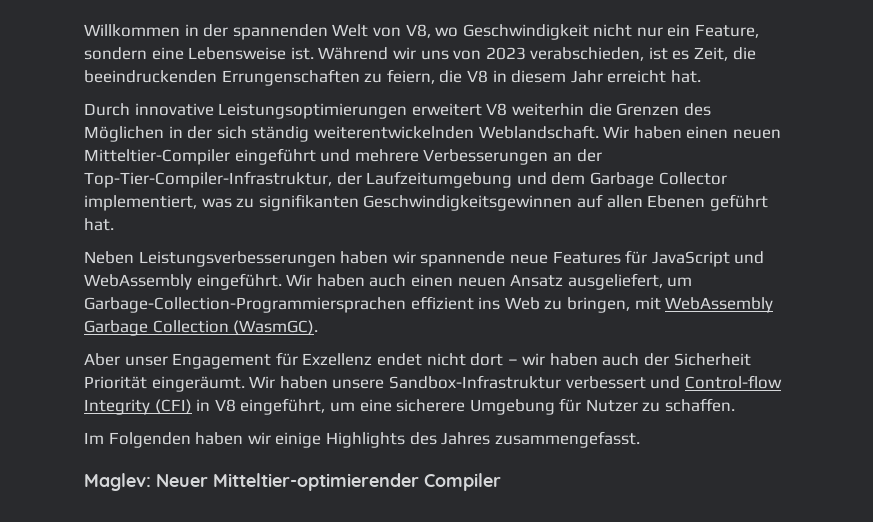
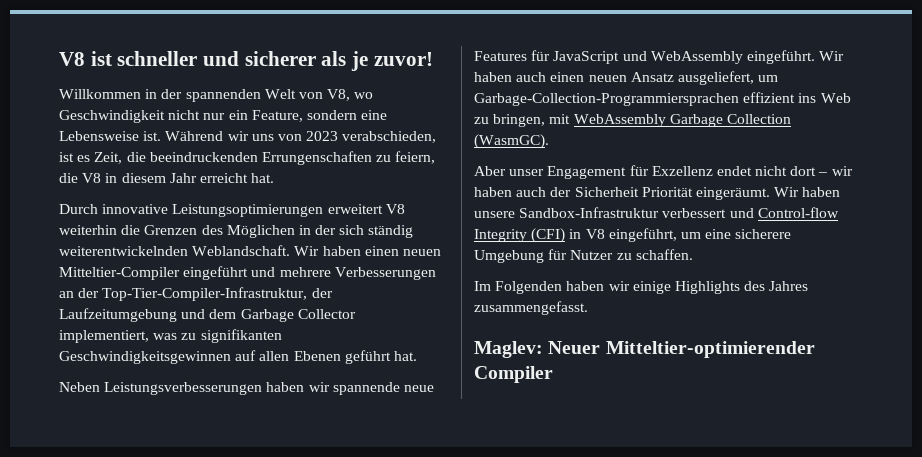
(84, 30) none -> [59,51,433,71] V8 ist schneller und sicherer als je zuvor! //

